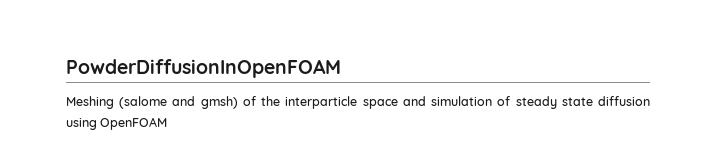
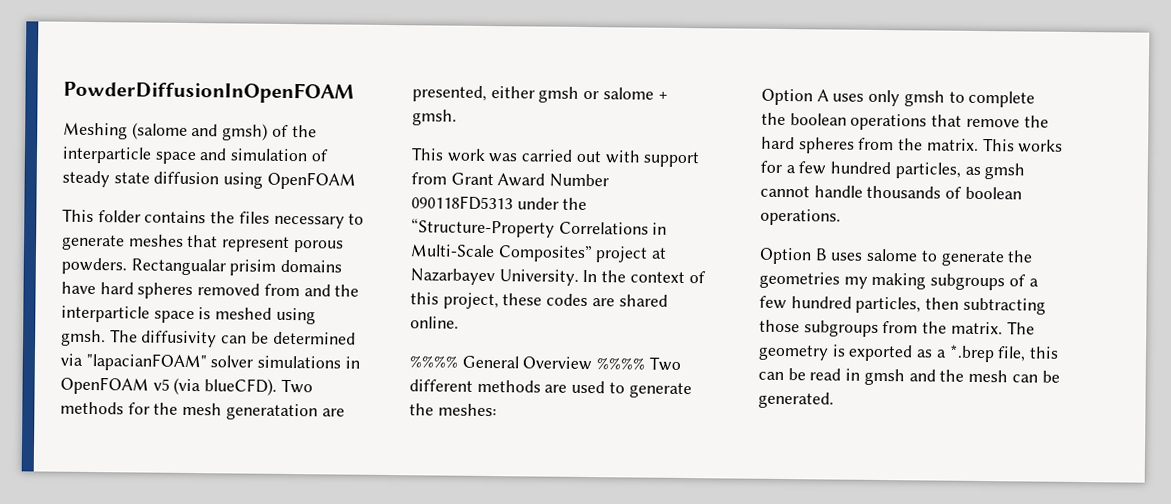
(168, 123) none -> [62,208,365,229] [61,234,344,253] [61,257,343,276] [61,281,360,300] [61,305,316,325] [61,329,356,348] [60,352,360,372] [60,376,313,396] [60,401,345,421] [412,85,668,103] [412,109,457,126] [411,147,701,168] [411,172,610,188] [411,195,588,211] [411,218,668,238] [410,244,668,263] [410,268,706,286] [410,292,668,310] [410,316,459,329] [409,355,681,371] [409,379,692,399] [409,403,497,417] [761,88,1036,108] [761,112,1049,131] [761,136,1064,154] [760,160,1026,180] [760,185,1022,200] [760,208,841,226] [759,247,1034,267] [759,271,1039,291] [759,295,1046,315] [759,319,1035,337] [758,344,1060,363] [758,368,1060,386] [758,391,834,409] // This folder contains the files necessary to generate meshes that represent porous powders. Rectangualar prisim domains have hard spheres removed from and the interparticle space is meshed using gmsh. The diffusivity can be determined via "lapacianFOAM" solver simulations in OpenFOAM v5 (via blueCFD). Two methods for the mesh generatation are presented, either gmsh or salome + gmsh. // This work was carried out with support from Grant Award Number 090118FD5313 under the “Structure-Property Correlations in Multi-Scale Composites” project at Nazarbayev University. In the context of this project, these codes are shared online. // %%%% General Overview %%%% Two different methods are used to generate the meshes: // Option A uses only gmsh to complete the boolean operations that remove the hard spheres from the matrix. This works for a few hundred particles, as gmsh cannot handle thousands of boolean operations. // Option B uses salome to generate the geometries my making subgroups of a few hundred particles, then subtracting those subgroups from the matrix. The geometry is exported as a *.brep file, this can be read in gmsh and the mesh can be generated.

